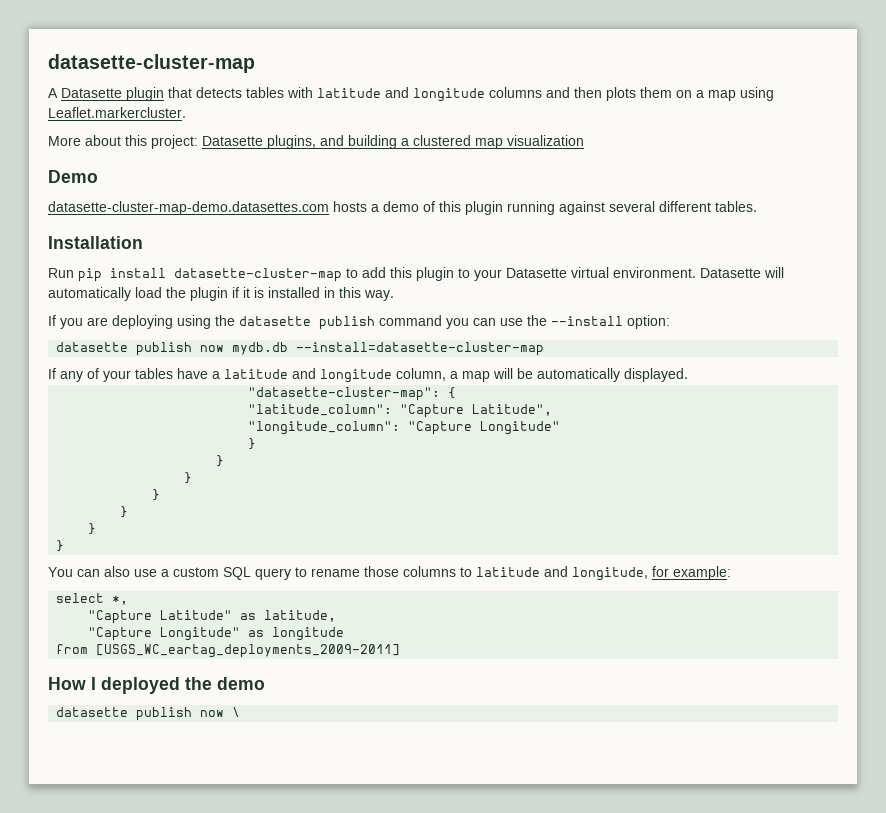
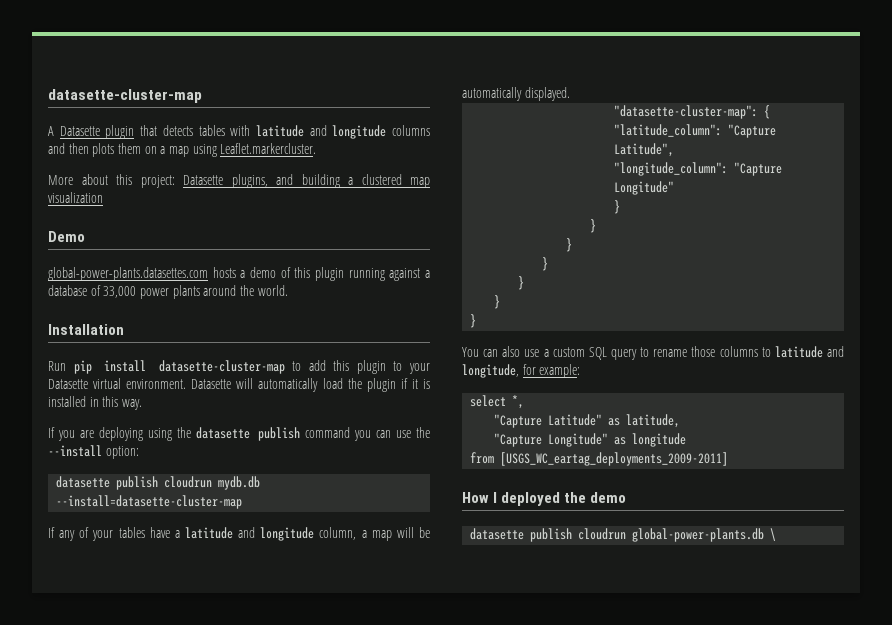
[48,201,329,215] datasette-cluster-map-demo.datasettes.com -> [48,267,208,281] global-power-plants.datasettes.com
[609,201,757,212] several different tables. -> [425,270,430,278] [48,285,288,299] a database of 33,000 power plants around the world.
[200,345,225,352] now -> [164,476,213,488] cloudrun
[200,710,225,717] now -> [578,528,765,542] cloudrun global-power-plants.db

